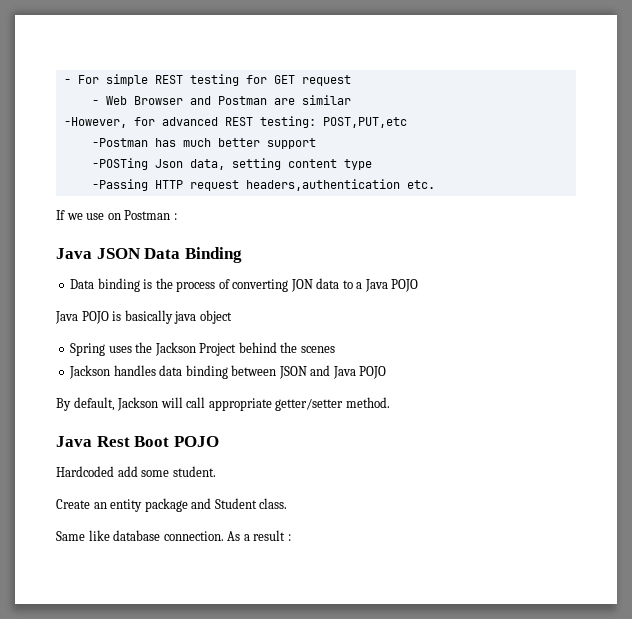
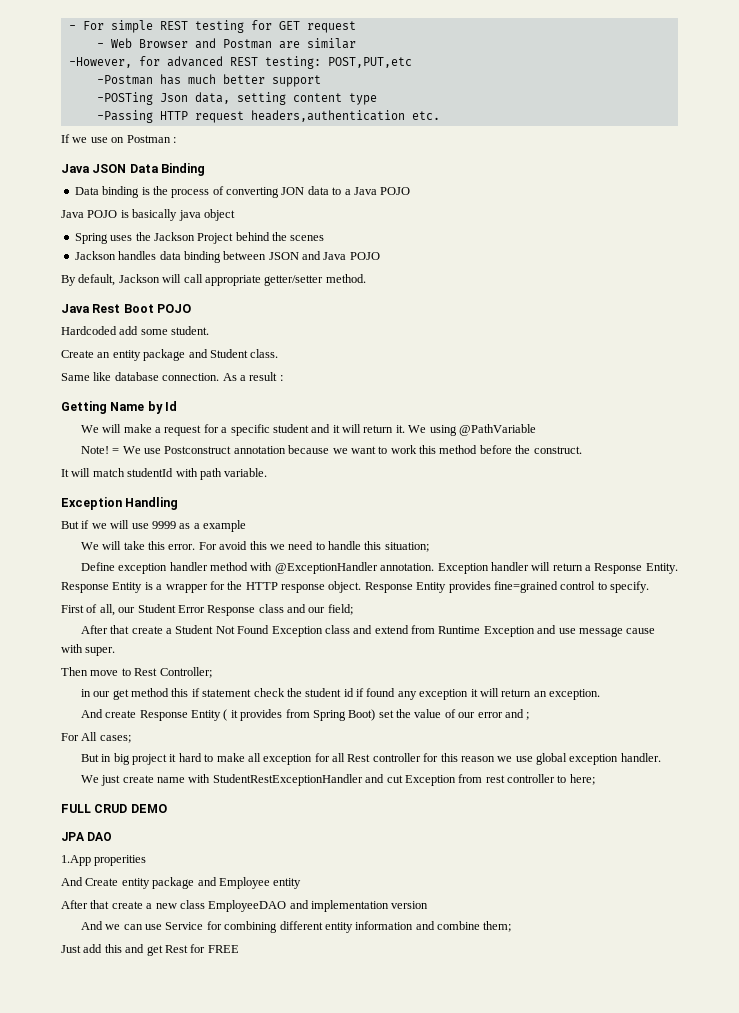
(291, 537) none -> [61,401,178,414] [80,424,536,436] [80,445,582,454] [61,468,268,480] [61,497,179,510] [61,520,246,532] [80,541,429,552] [80,562,678,574] [61,581,649,593] [61,604,353,616] [80,625,656,637] [61,644,116,656] [61,667,212,678] [80,688,601,700] [80,709,530,721] [61,732,131,743] [80,753,661,765] [80,774,595,786] [61,804,167,813] [61,832,113,841] [61,855,147,866] [61,877,302,889] [61,900,429,912] [80,921,512,933] [61,944,239,956] // Getting Name by Id // We will make a request for a specific student and it will return it. We using @PathVariable // Note! = We use Postconstruct annotation because we want to work this method before the construct. // It will match studentId with path variable. // Exception Handling // But if we will use 9999 as a example // We will take this error. For avoid this we need to handle this situation; // Define exception handler method with @ExceptionHandler annotation. Exception handler will return a Response Entity. Response Entity is a wrapper for the HTTP response object. Response Entity provides fine=grained control to specify. // First of all, our Student Error Response class and our field; // After that create a Student Not Found Exception class and extend from Runtime Exception and use message cause with super. // Then move to Rest Controller; // in our get method this if statement check the student id if found any exception it will return an exception. // And create Response Entity ( it provides from Spring Boot) set the value of our error and ; // For All cases; // But in big project it hard to make all exception for all Rest controller for this reason we use global exception handler. // We just create name with StudentRestExceptionHandler and cut Exception from rest controller to here; // FULL CRUD DEMO // JPA DAO // 1.App properities // And Create entity package and Employee entity // After that create a new class EmployeeDAO and implementation version // And we can use Service for combining different entity information and combine them; // Just add this and get Rest for FREE

